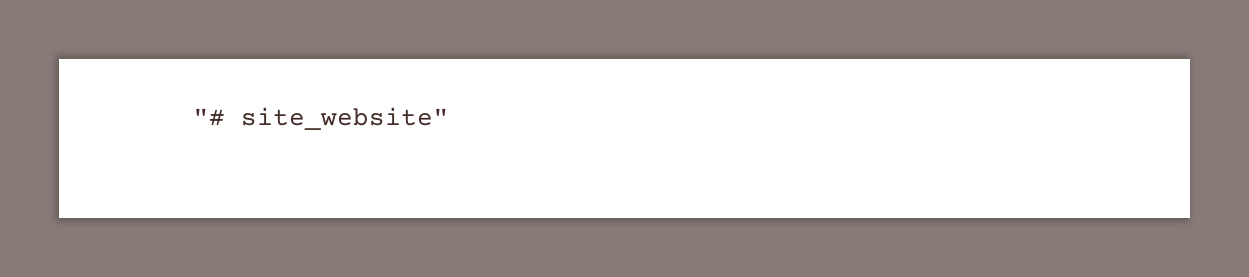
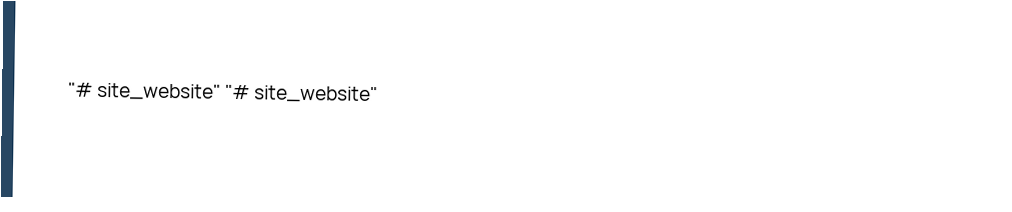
[193,107,449,130] "# site_website" -> [68,82,379,104] "# site_website" "# site_website"

